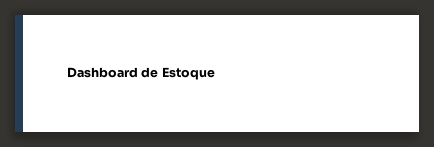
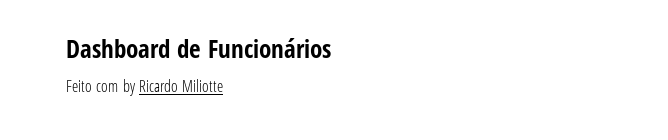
[161,67,215,80] Estoque -> [207,38,331,58] [66,79,224,96] Funcionários // Feito com by Ricardo Miliotte

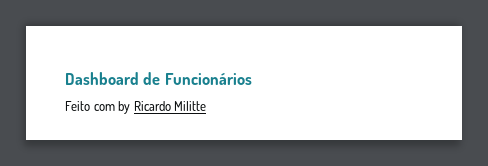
[182,79,224,92] Miliotte -> [174,101,207,111] Militte

